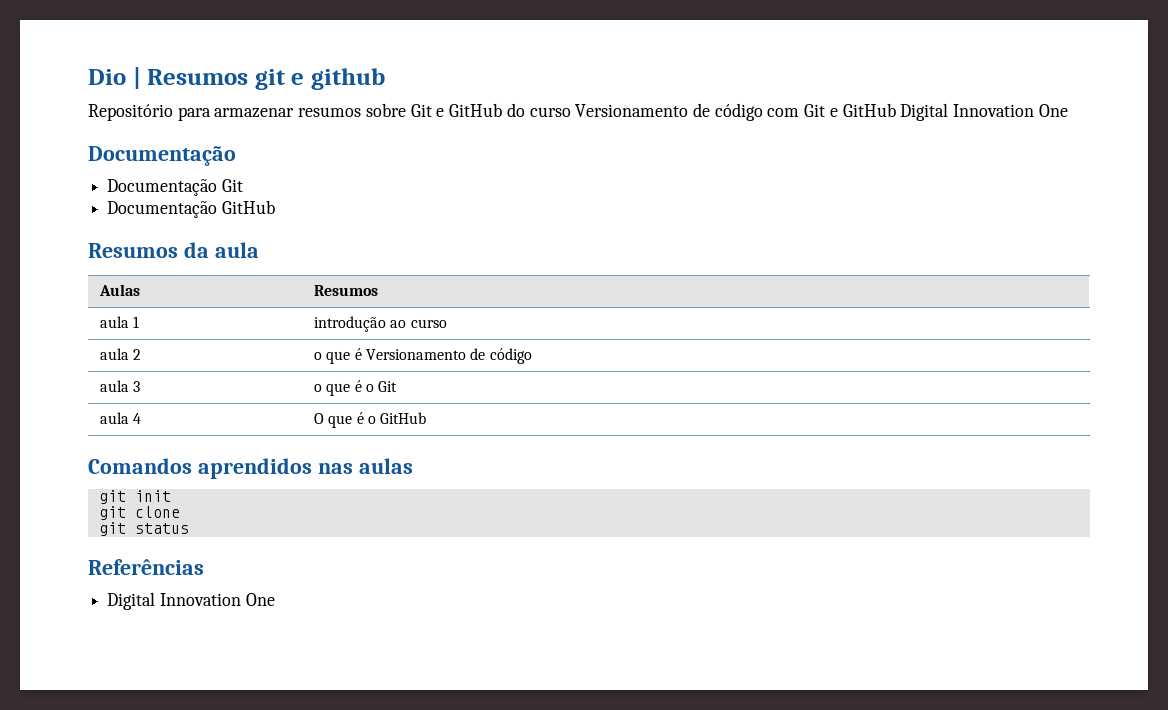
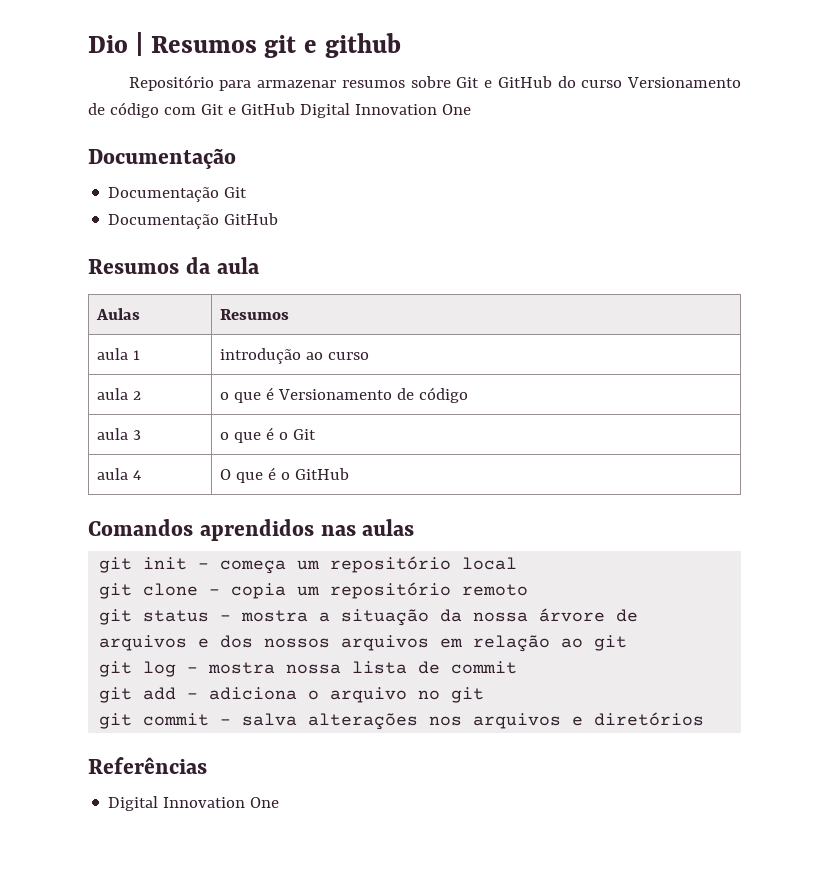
[98,506,180,520] [98,522,189,536] // git clone // git status -> [198,556,518,574] [99,582,529,599] [99,608,639,626] [99,635,628,652] [99,661,518,677] [99,687,485,703] [99,712,705,730] - começa um repositório local // git clone - copia um repositório remoto // git status - mostra a situação da nossa árvore de arquivos e dos nossos arquivos em relação ao git // git log - mostra nossa lista de commit // git add - adiciona o arquivo no git // git commit - salva alterações nos arquivos e diretórios

